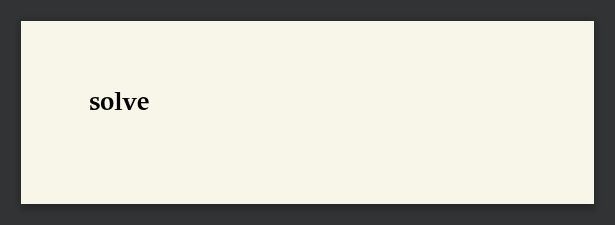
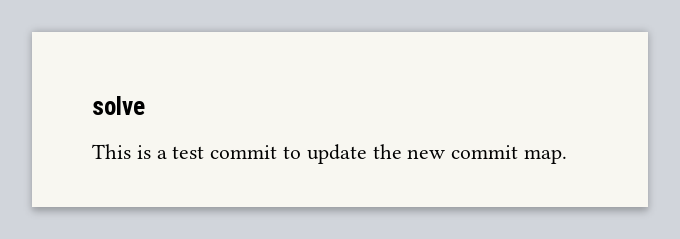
(150, 101) none -> [92,144,568,164] // This is a test commit to update the new commit map.

